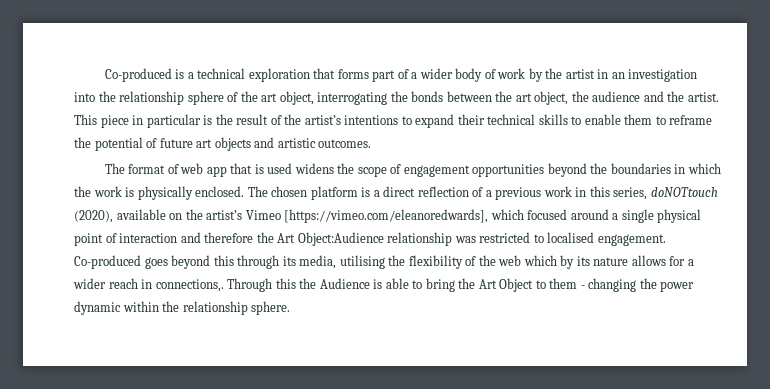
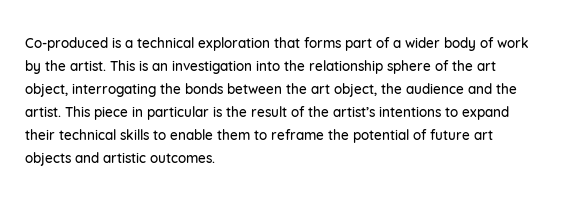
[565,69,609,79] artist in -> [70,60,148,71] artist. This is
[104,163,721,177] [74,186,718,200] [74,209,702,223] [74,232,666,246] [74,255,694,269] [73,278,695,292] [74,301,291,315] // The format of web app that is used widens the scope of engagement opportunities beyond the boundaries in which the work is physically enclosed. The chosen platform is a direct reflection of a previous work in this series, doNOTtouch (2020), available on the artist’s Vimeo [https://vimeo.com/eleanoredwards], which focused around a single physical point of interaction and therefore the Art Object:Audience relationship was restricted to localised engagement. Co-produced goes beyond this through its media, utilising the flexibility of the web which by its nature allows for a wider reach in connections,. Through this the Audience is able to bring the Art Object to them - changing the power dynamic within the relationship sphere. -> (215, 158) none

